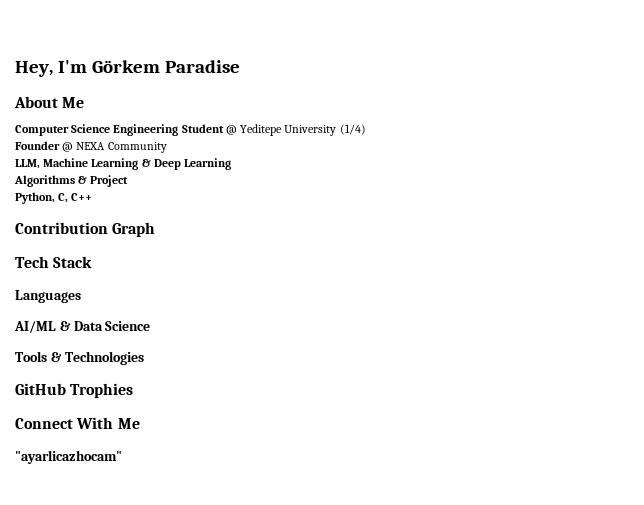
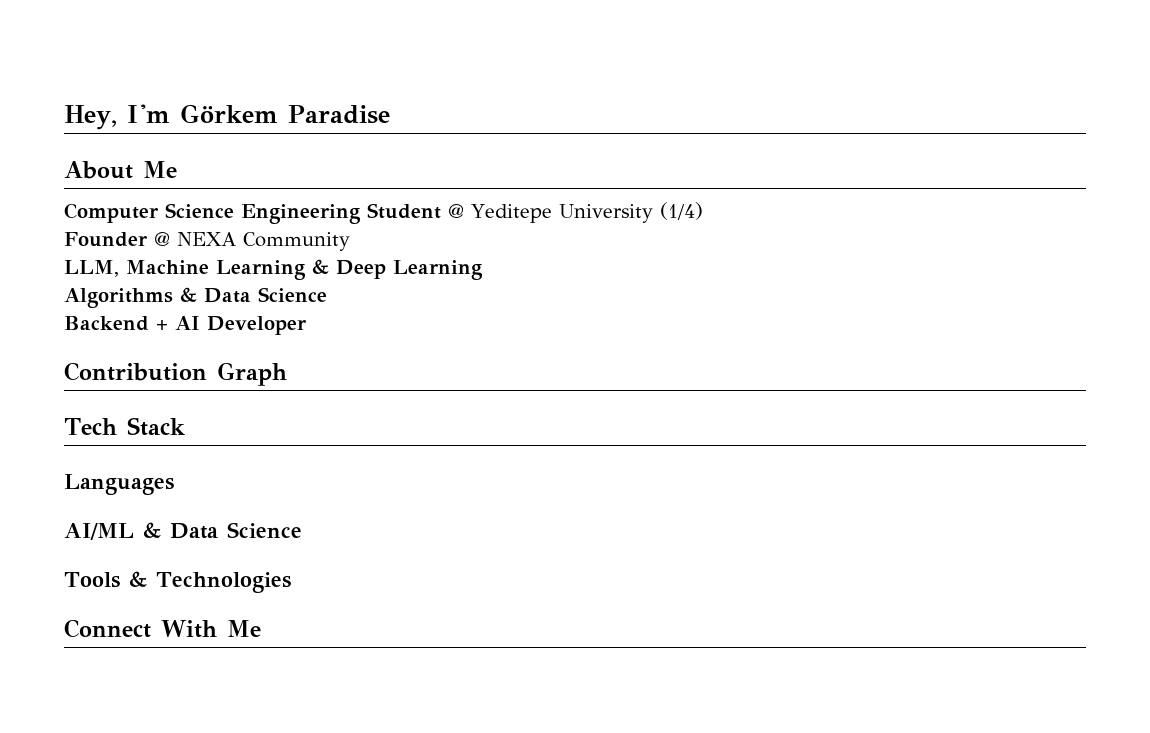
[90,175,129,187] [15,192,93,204] Project // Python, C, C++ -> [204,287,327,303] [64,316,307,335] Data Science // Backend + AI Developer
[15,383,134,398] // GitHub Trophies -> (291, 582) none
[15,450,122,464] // "ayarlicazhocam" -> (261, 628) none

